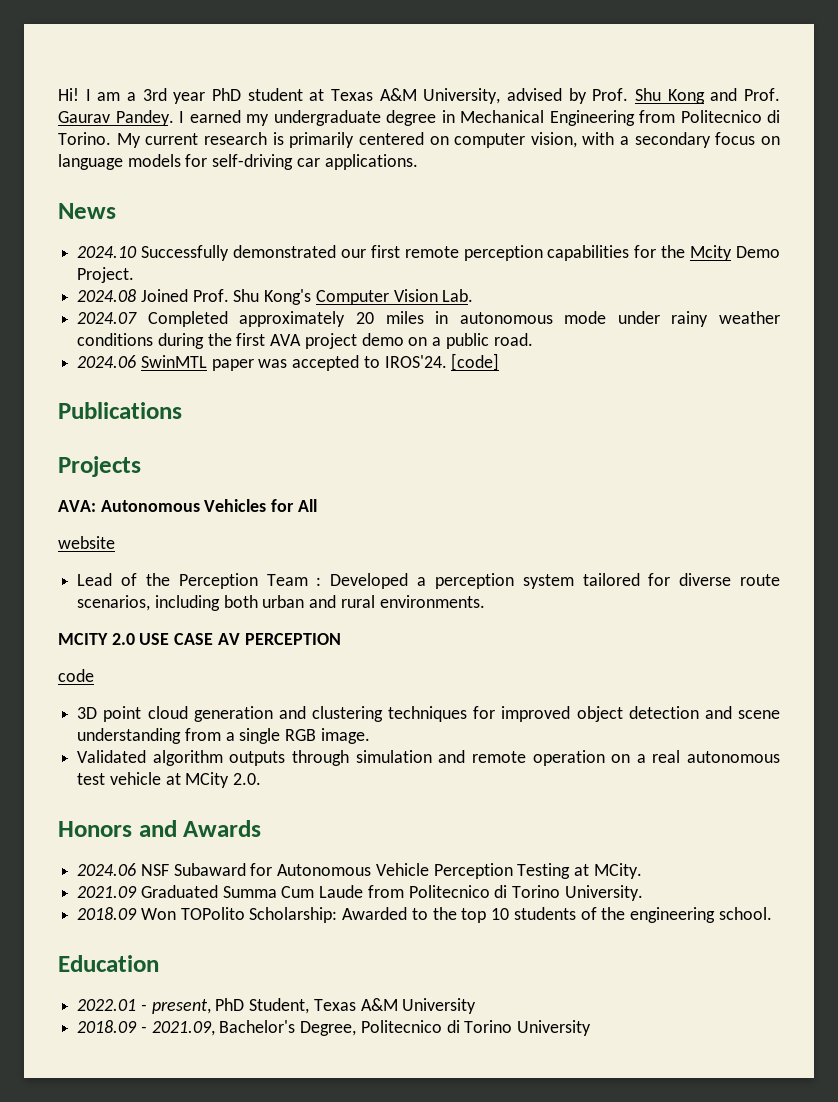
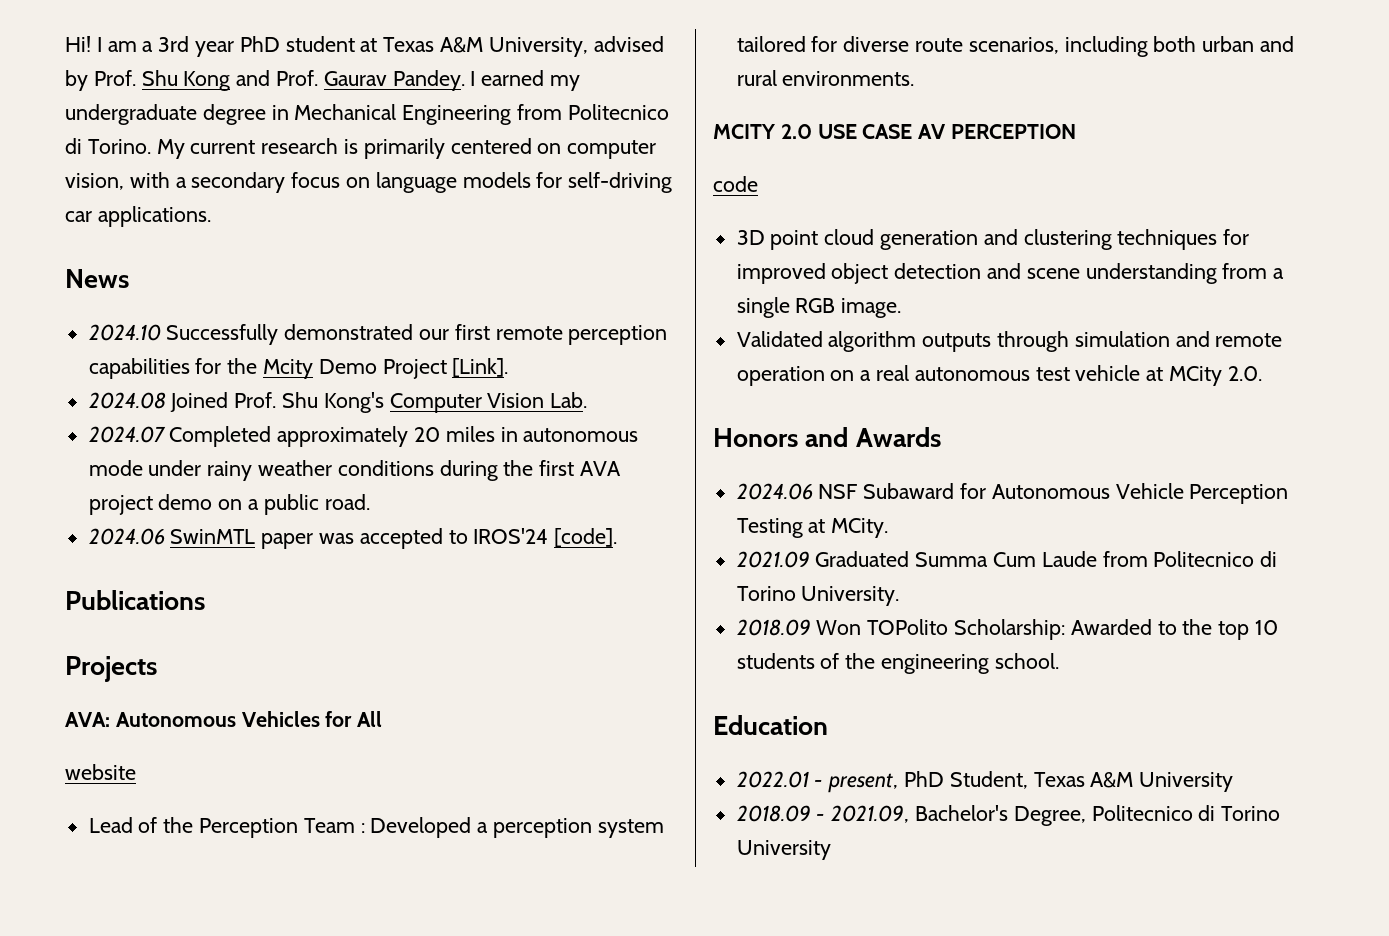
[77,267,135,283] Project. -> [382,358,509,379] Project [Link].
[384,353,500,371] IROS'24. [code] -> [473,528,618,547] IROS'24 [code].

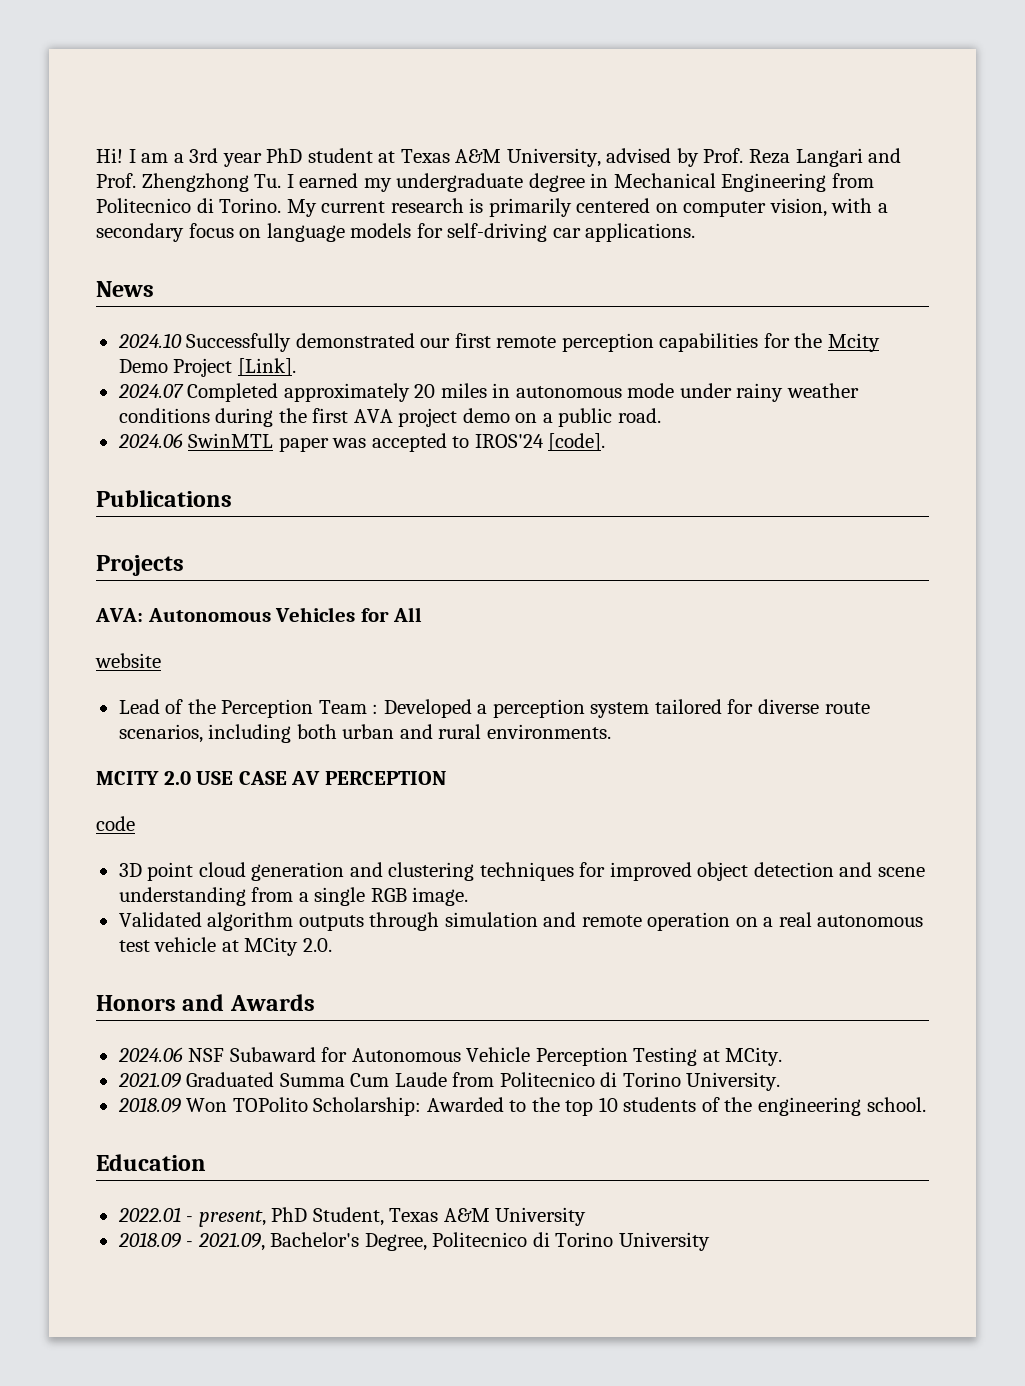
[141,70,465,91] Shu Kong and Prof. Gaurav Pandey. -> [749,148,902,167] [96,173,282,192] Reza Langari and Prof. Zhengzhong Tu.
[88,392,588,413] // 2024.08 Joined Prof. Shu Kong's Computer Vision Lab. -> (296, 367) none

